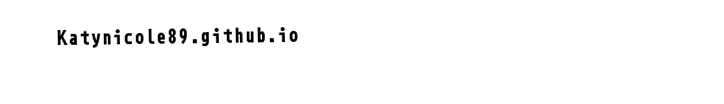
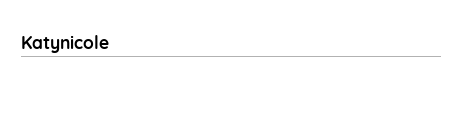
[56,26,299,49] Katynicole89.github.io -> [21,35,109,53] Katynicole

